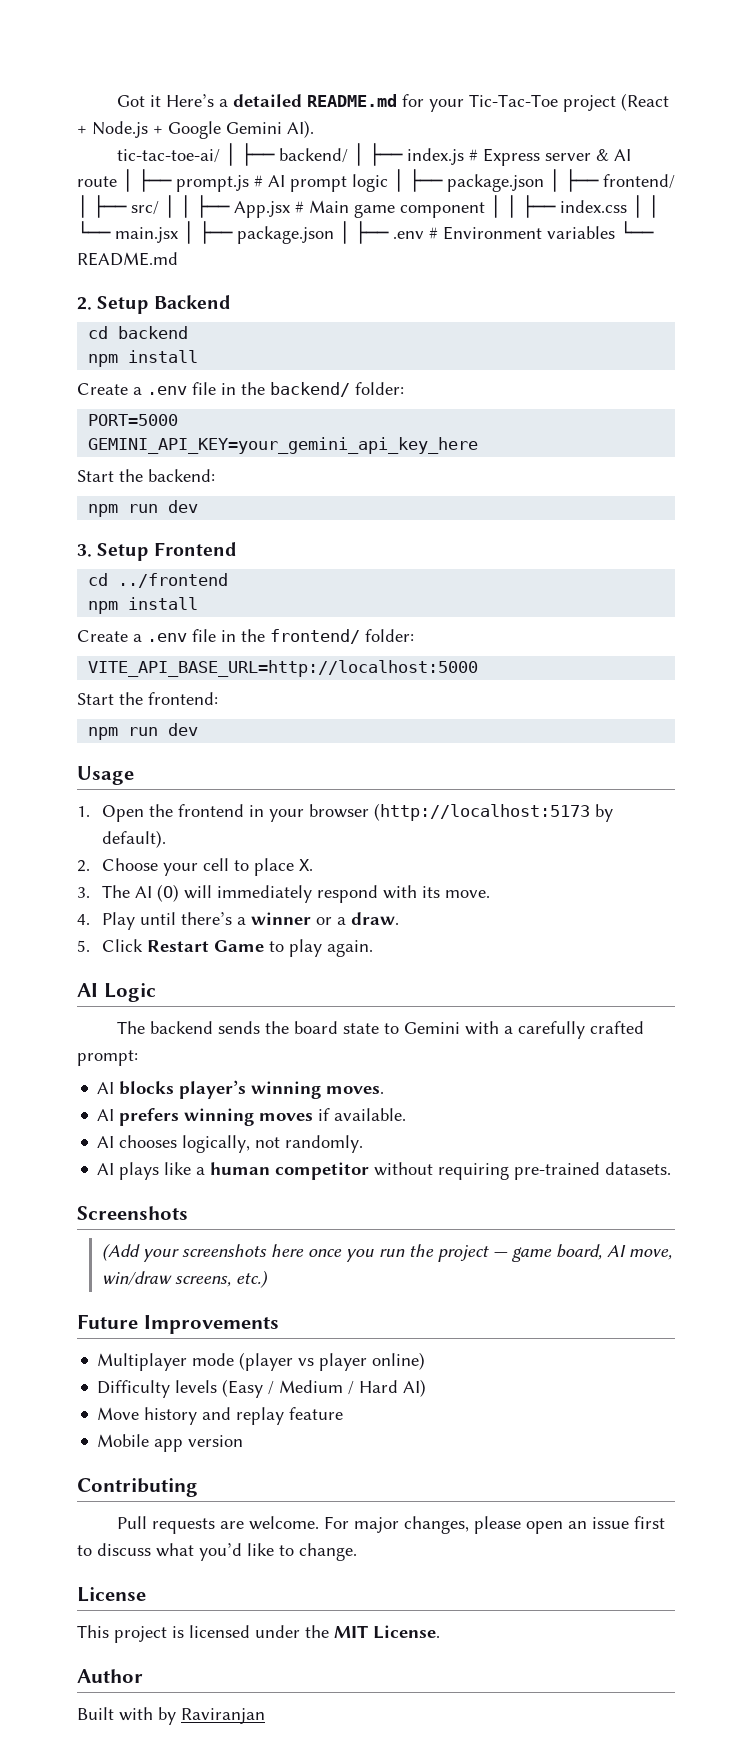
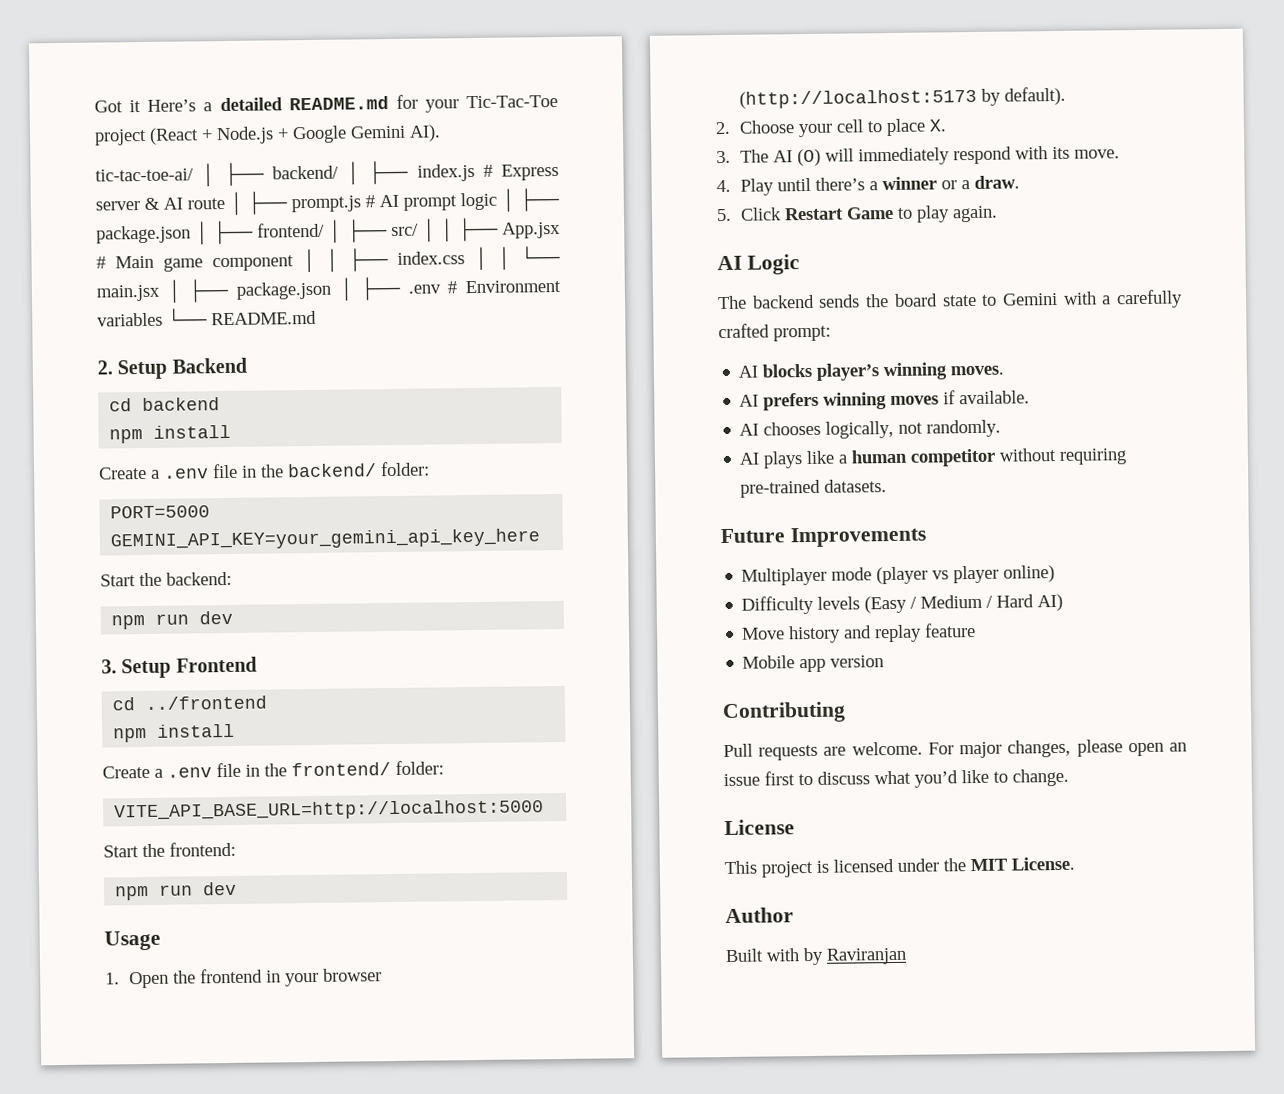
[77,1206,188,1220] [102,1243,673,1262] [102,1270,269,1288] // Screenshots // (Add your screenshots here once you run the project — game board, AI move, win/draw screens, etc.) -> (888, 486) none

